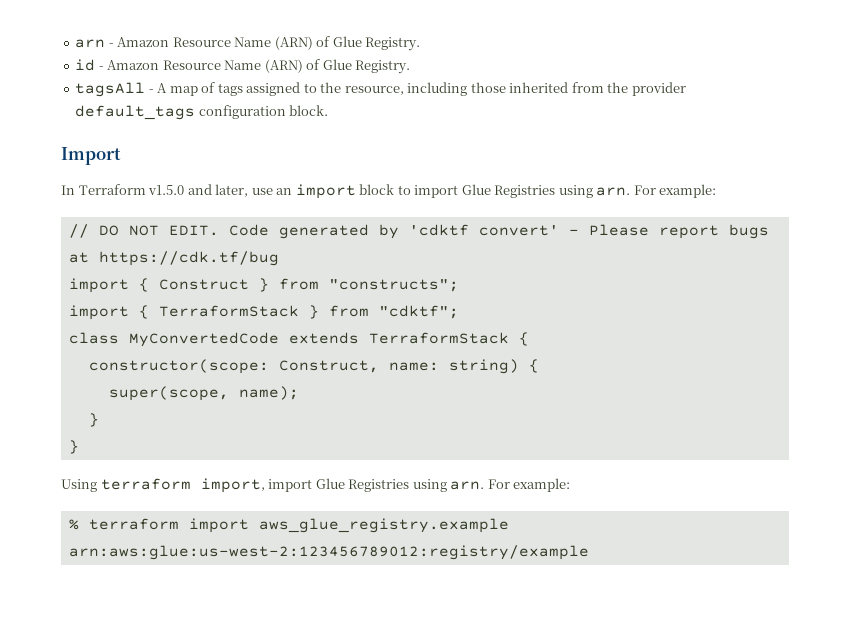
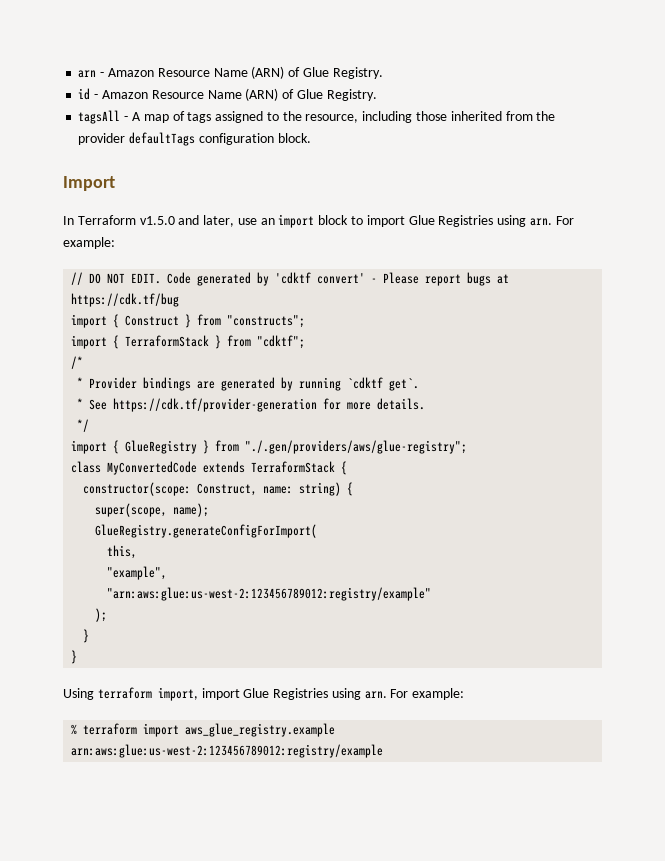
[75,105,196,120] default_tags -> [129,132,196,146] defaultTags
(459, 312) none -> [71,356,84,369] [77,377,420,391] [77,398,426,412] [77,419,90,432] [71,440,468,454] // /* // * Provider bindings are generated by running `cdktf get`. // * See https://cdk.tf/provider-generation for more details. // */ // import { GlueRegistry } from "./.gen/providers/aws/glue-registry";
(299, 393) none -> [95,524,318,538] [107,545,138,559] [107,566,168,580] [107,587,432,601] [95,608,108,622] // GlueRegistry.generateConfigForImport( // this, // "example", // "arn:aws:glue:us-west-2:123456789012:registry/example" // );

